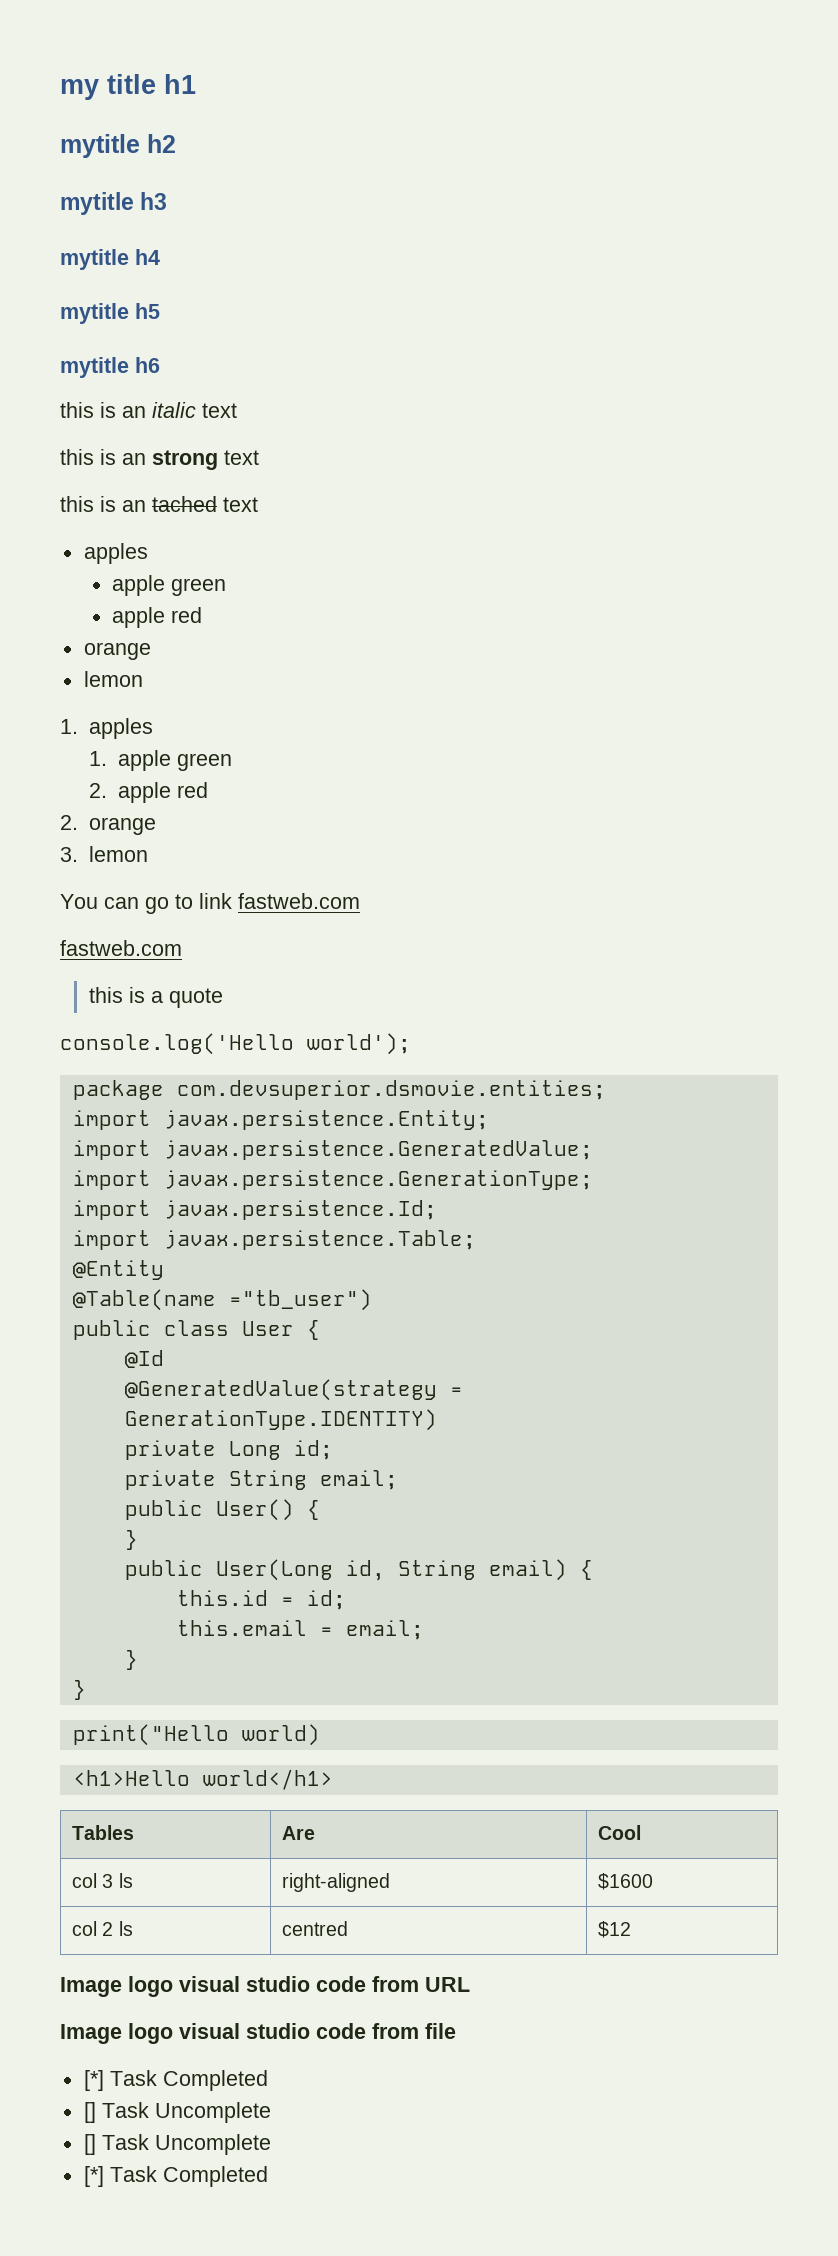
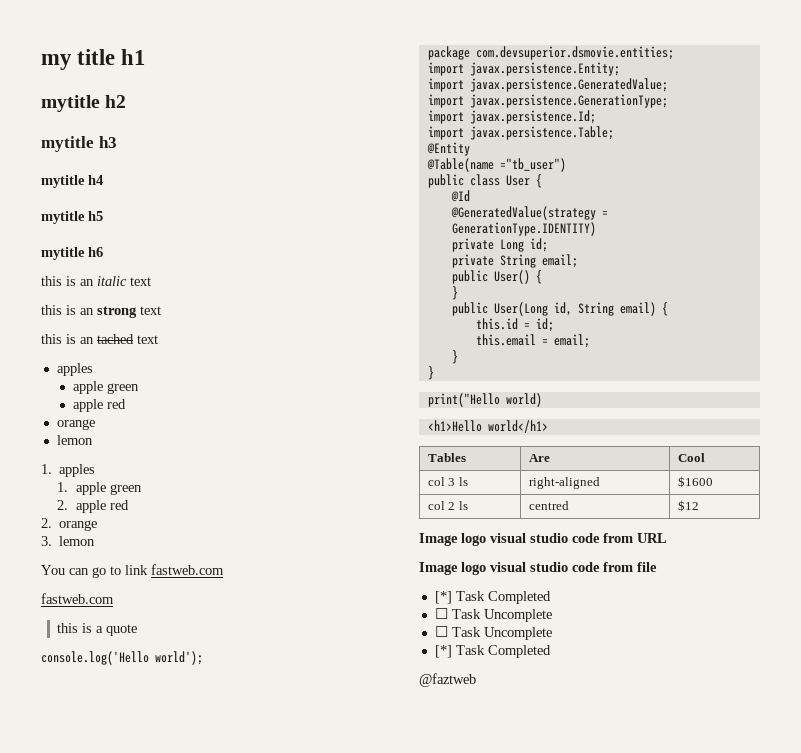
[83,2102,271,2123] [83,2134,96,2155] [] Task Uncomplete // [] -> [434,608,552,622] [434,626,448,637] ☐ Task Uncomplete // ☐
(268, 2176) none -> [419,673,476,687] // @faztweb

